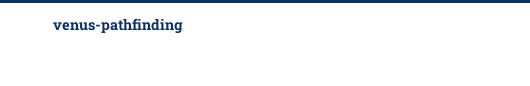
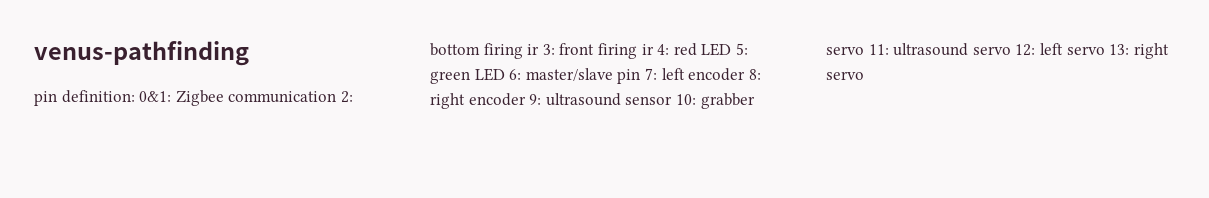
(183, 26) none -> [34,90,353,106] [430,43,748,59] [430,68,761,84] [430,93,755,109] [826,43,1169,59] [826,71,864,80] // pin definition: 0&1: Zigbee communication 2: bottom firing ir 3: front firing ir 4: red LED 5: green LED 6: master/slave pin 7: left encoder 8: right encoder 9: ultrasound sensor 10: grabber servo 11: ultrasound servo 12: left servo 13: right servo

